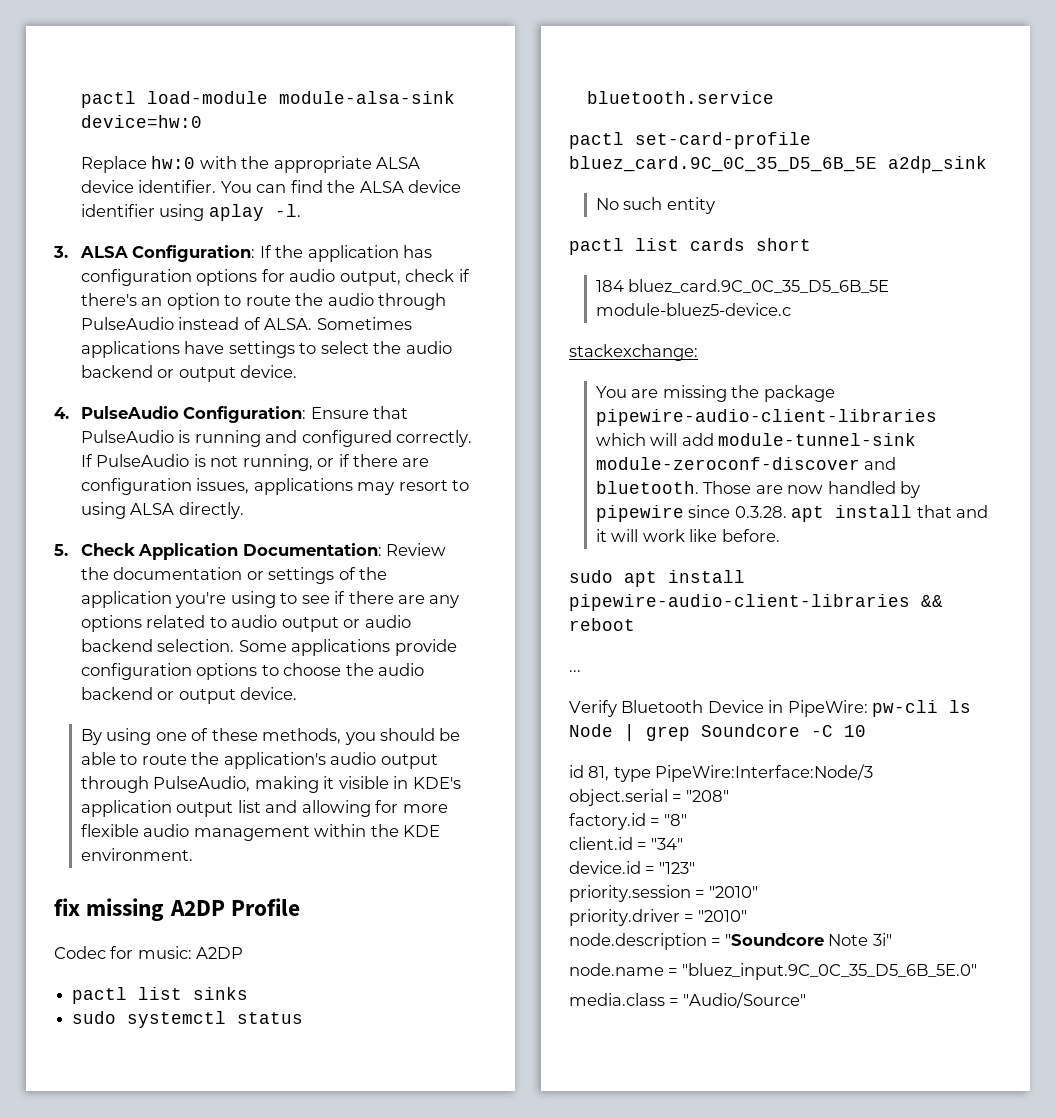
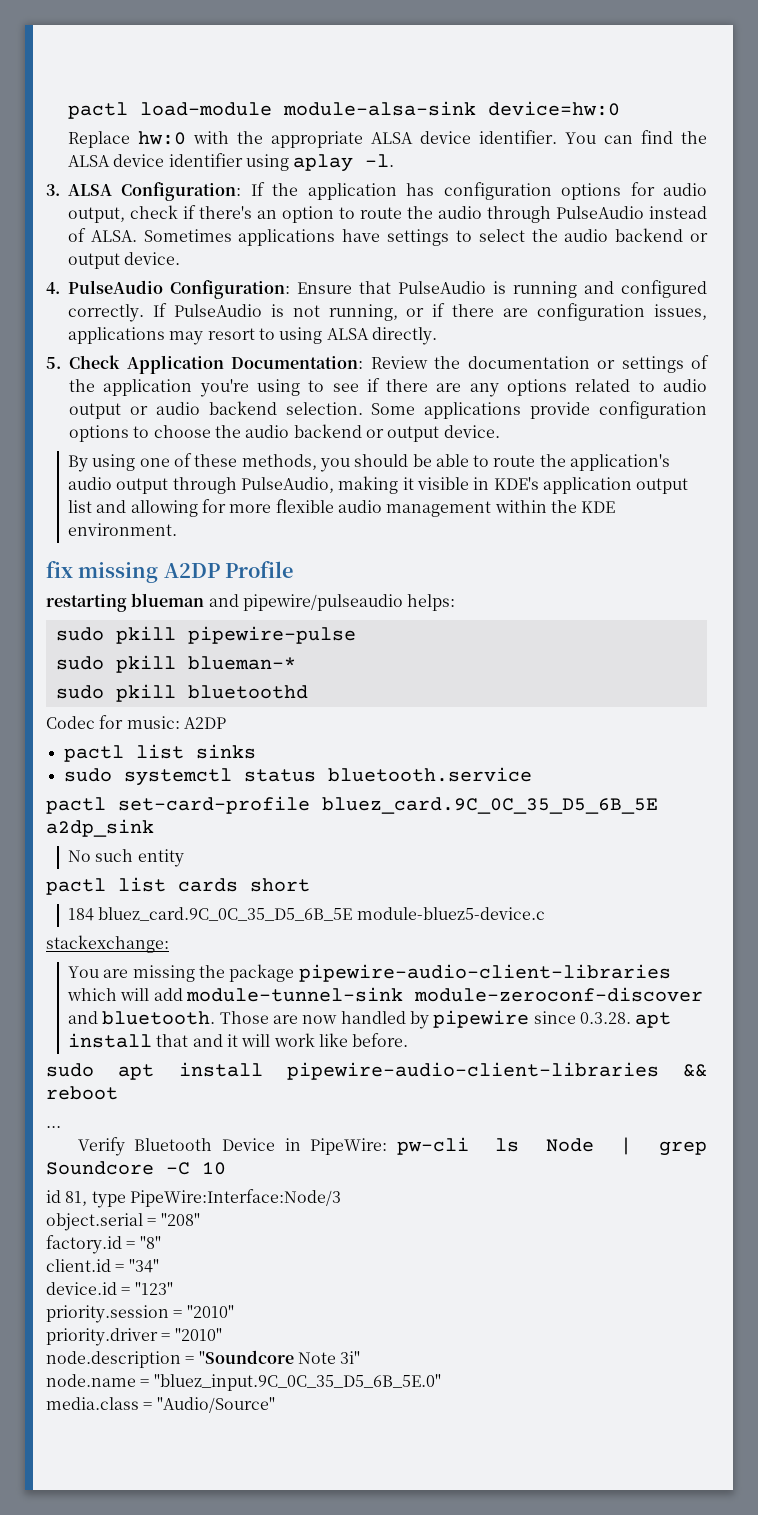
(301, 907) none -> [46,593,456,612] [55,626,356,644] [55,655,296,673] [55,684,308,702] // restarting blueman and pipewire/pulseaudio helps: // sudo pkill pipewire-pulse // sudo pkill blueman-* // sudo pkill bluetoothd

